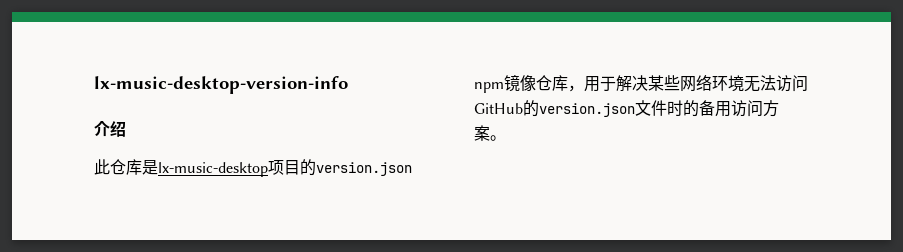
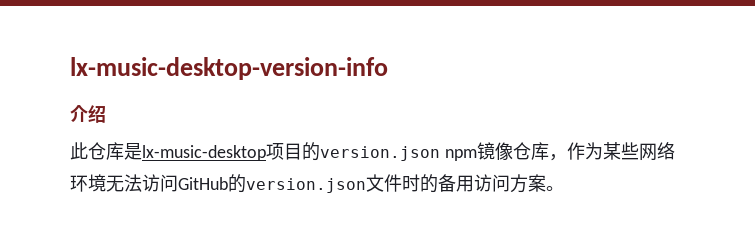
[584,75,648,92] 用于解决 -> [566,142,603,160] 作为

